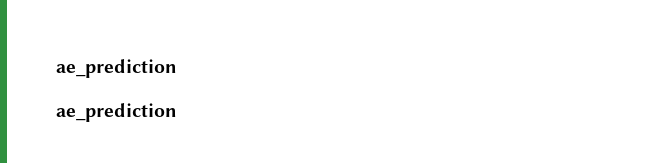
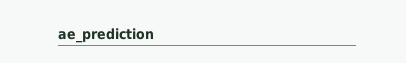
[56,59,177,78] [56,103,177,122] ae_prediction // ae_prediction -> [58,28,154,43] ae_prediction

